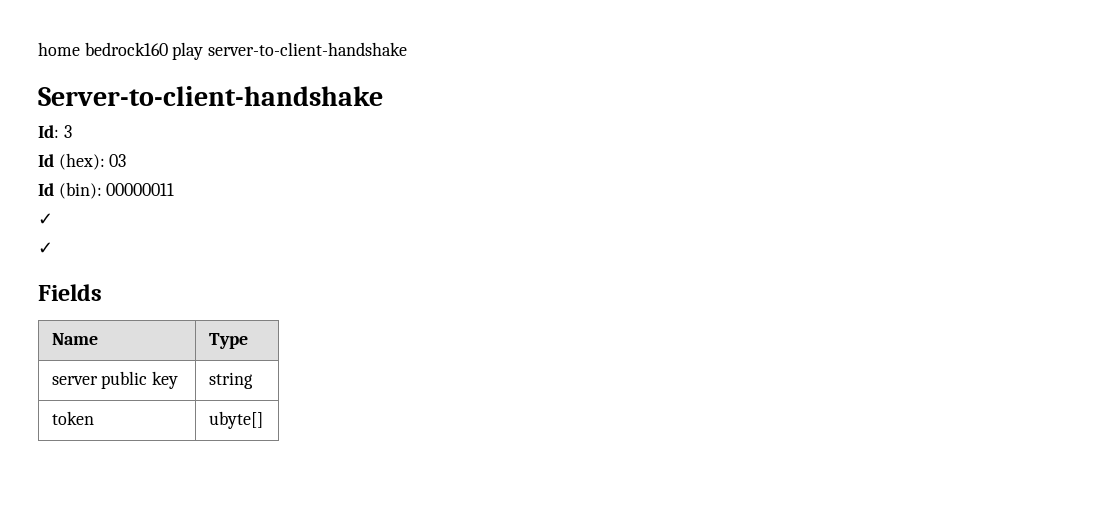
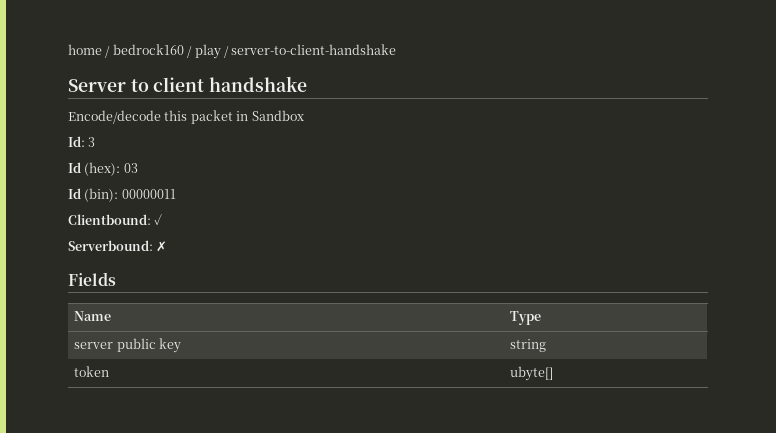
[84,42,408,60] [38,86,383,106] bedrock160 play server-to-client-handshake // Server-to-client-handshake -> [105,44,397,59] [68,76,308,92] [68,110,304,124] / bedrock160 / play / server-to-client-handshake // Server to client handshake // Encode/decode this packet in Sandbox
[38,213,53,225] [38,242,53,254] ✓ // ✓ -> [68,214,163,225] [68,240,168,252] Clientbound: ✓ // Serverbound: ✗

